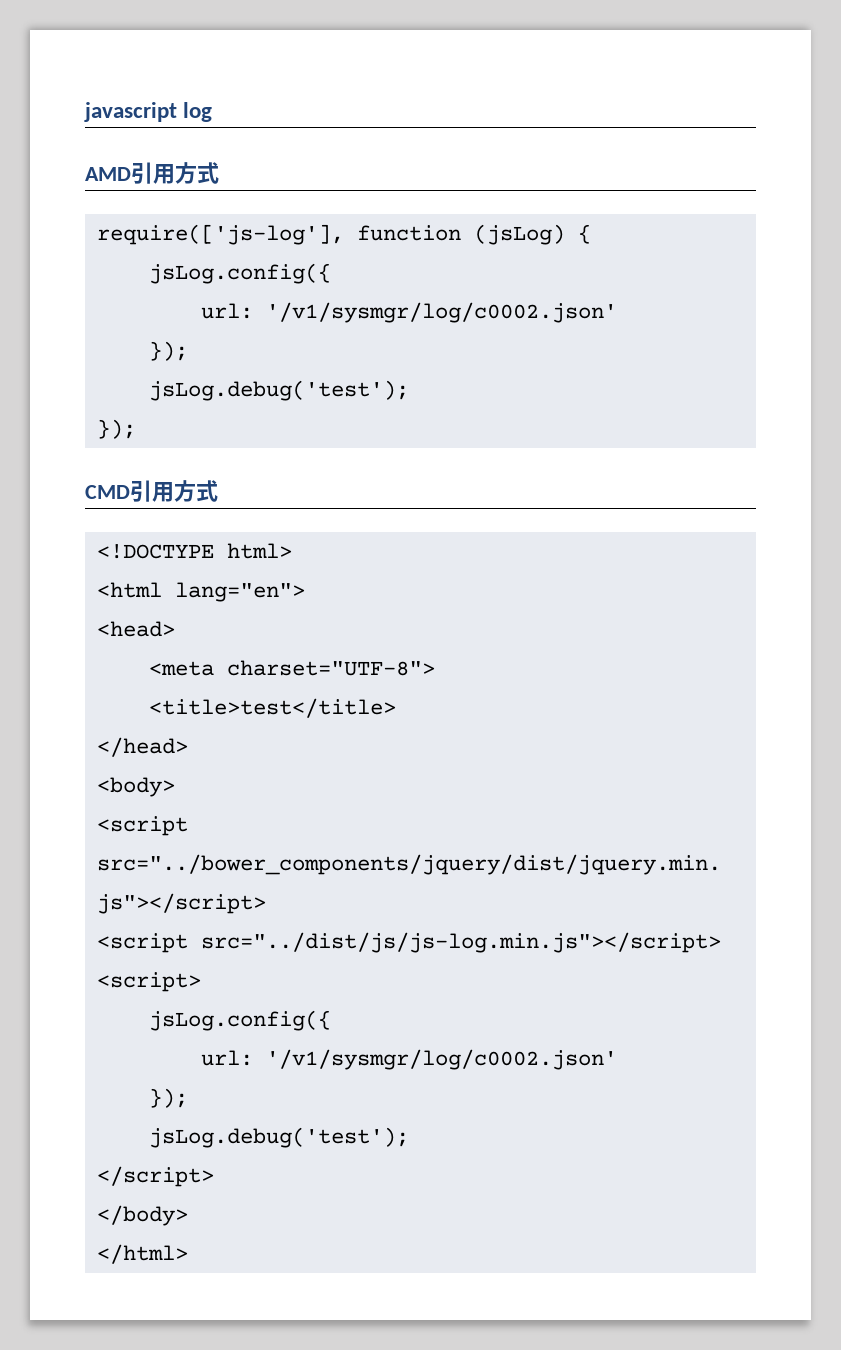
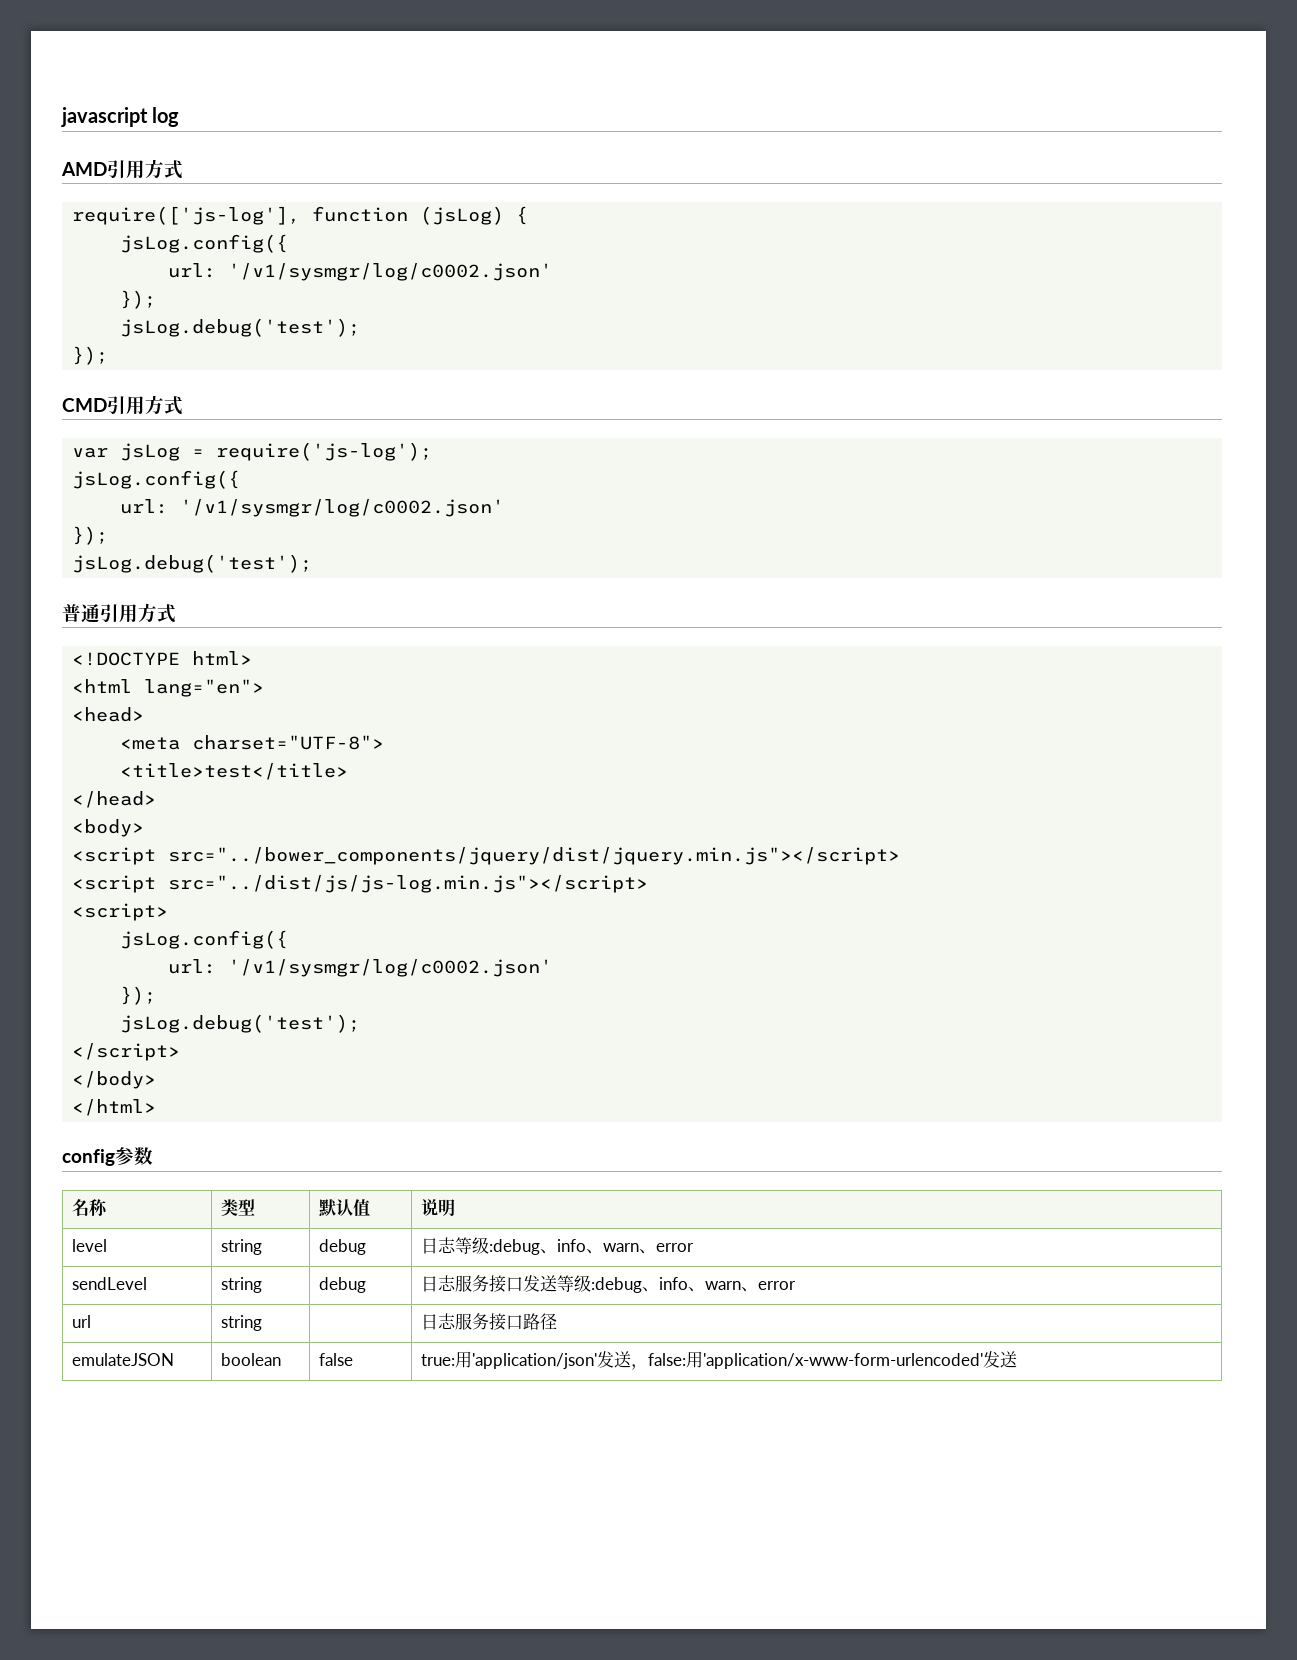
(218, 491) none -> [72,442,433,461] [72,470,241,489] [120,499,505,517] [72,526,109,545] [72,554,313,573] [62,603,176,623] // var jsLog = require('js-log'); // jsLog.config({ // url: '/v1/sysmgr/log/c0002.json' // }); // jsLog.debug('test'); // 普通引用方式
(188, 1254) none -> [62,1147,153,1166] [72,1199,109,1216] [221,1199,256,1216] [319,1199,371,1217] [421,1199,456,1216] [72,1239,108,1252] [221,1239,263,1255] [319,1239,367,1255] [421,1237,695,1255] [72,1277,148,1290] [221,1277,263,1293] [319,1277,367,1293] [421,1275,797,1293] [72,1315,92,1328] [221,1315,263,1331] [421,1313,558,1331] [72,1353,175,1366] [221,1353,282,1366] [319,1353,354,1366] [421,1351,1018,1370] // config参数 // 名称 | 类型 | 默认值 | 说明 // level | string | debug | 日志等级:debug、info、warn、error // sendLevel | string | debug | 日志服务接口发送等级:debug、info、warn、error // url | string | | 日志服务接口路径 // emulateJSON | boolean | false | true:用'application/json'发送，false:用'application/x-www-form-urlencoded'发送

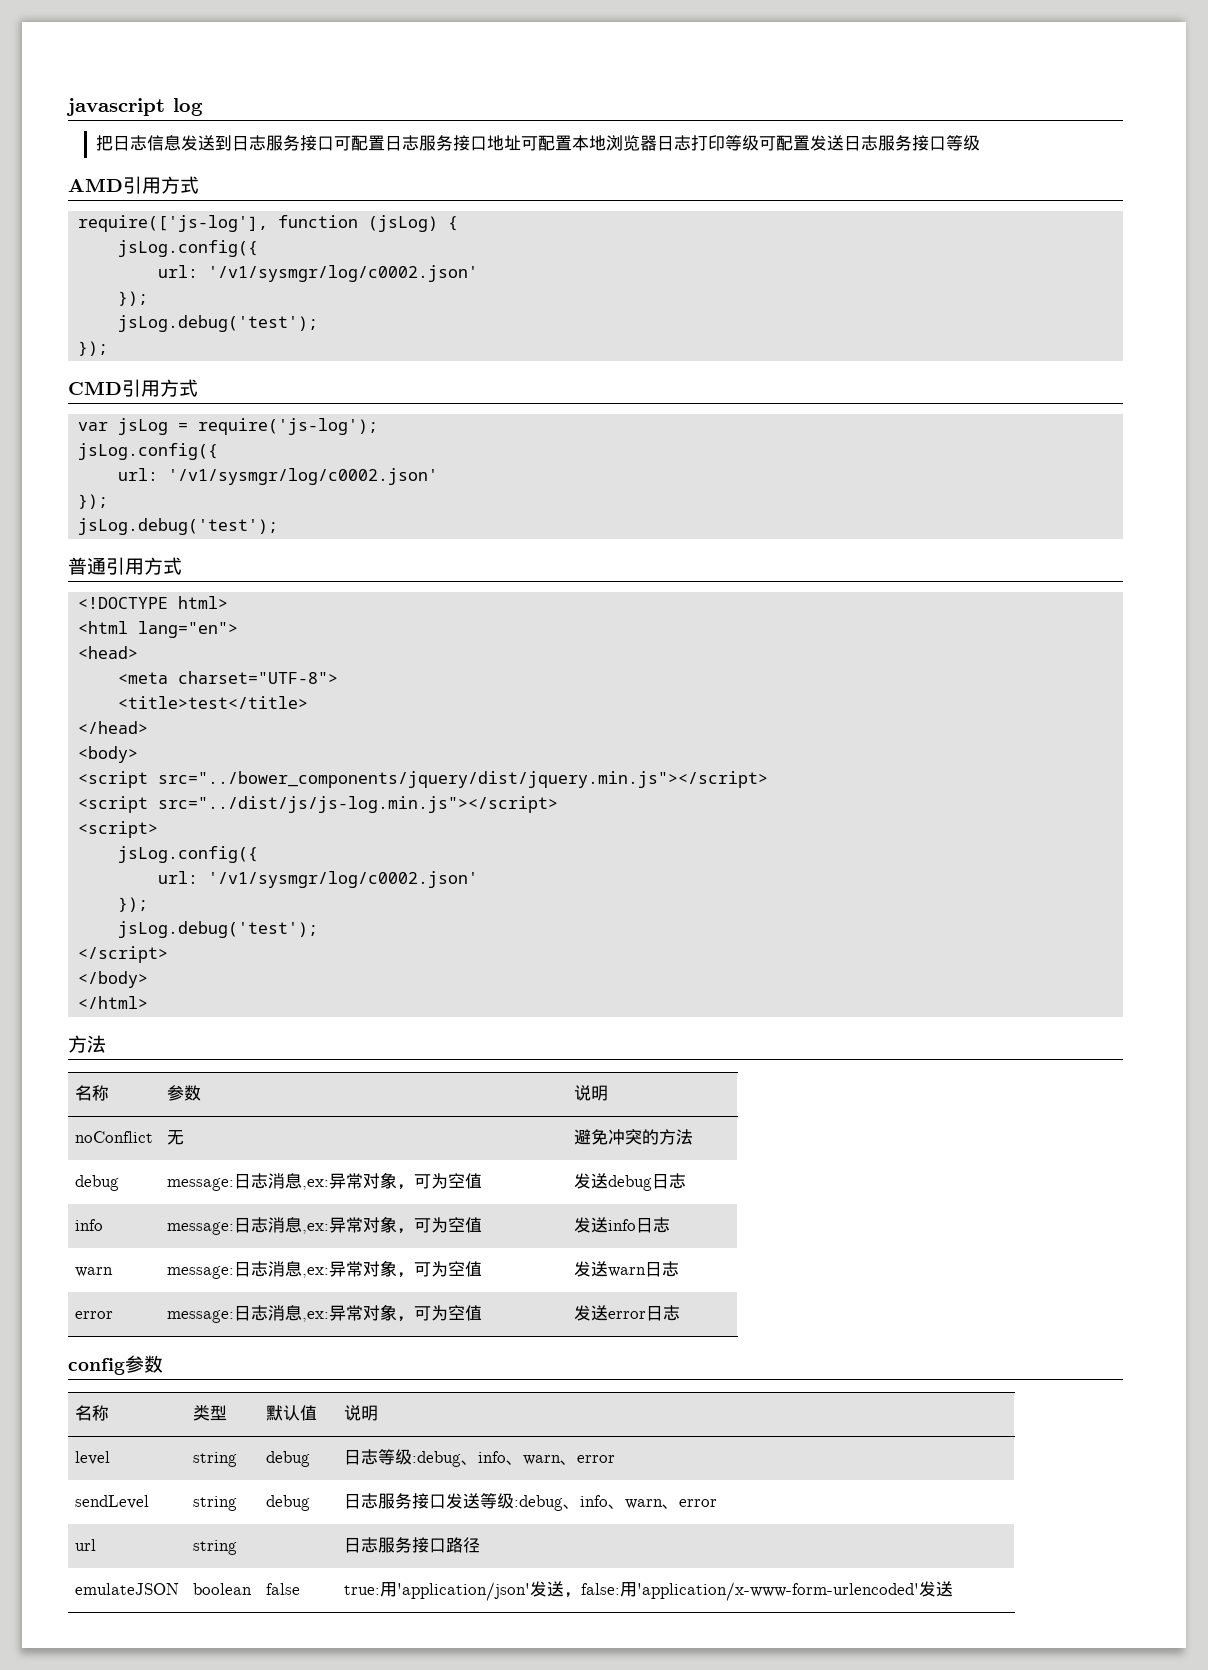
(180, 117) none -> [96,135,981,151] // 把日志信息发送到日志服务接口可配置日志服务接口地址可配置本地浏览器日志打印等级可配置发送日志服务接口等级
(157, 1107) none -> [68,1035,106,1053] [74,1085,109,1101] [166,1085,201,1101] [573,1085,608,1101] [74,1131,153,1143] [166,1130,184,1145] [573,1129,693,1145] [74,1175,119,1191] [166,1172,482,1191] [573,1173,686,1191] [74,1219,103,1231] [166,1216,482,1235] [573,1217,670,1233] [74,1267,113,1277] [166,1260,482,1279] [573,1261,679,1277] [74,1311,113,1319] [166,1304,482,1323] [573,1305,680,1321] // 方法 // 名称 | 参数 | 说明 // noConflict | 无 | 避免冲突的方法 // debug | message:日志消息,ex:异常对象，可为空值 | 发送debug日志 // info | message:日志消息,ex:异常对象，可为空值 | 发送info日志 // warn | message:日志消息,ex:异常对象，可为空值 | 发送warn日志 // error | message:日志消息,ex:异常对象，可为空值 | 发送error日志

